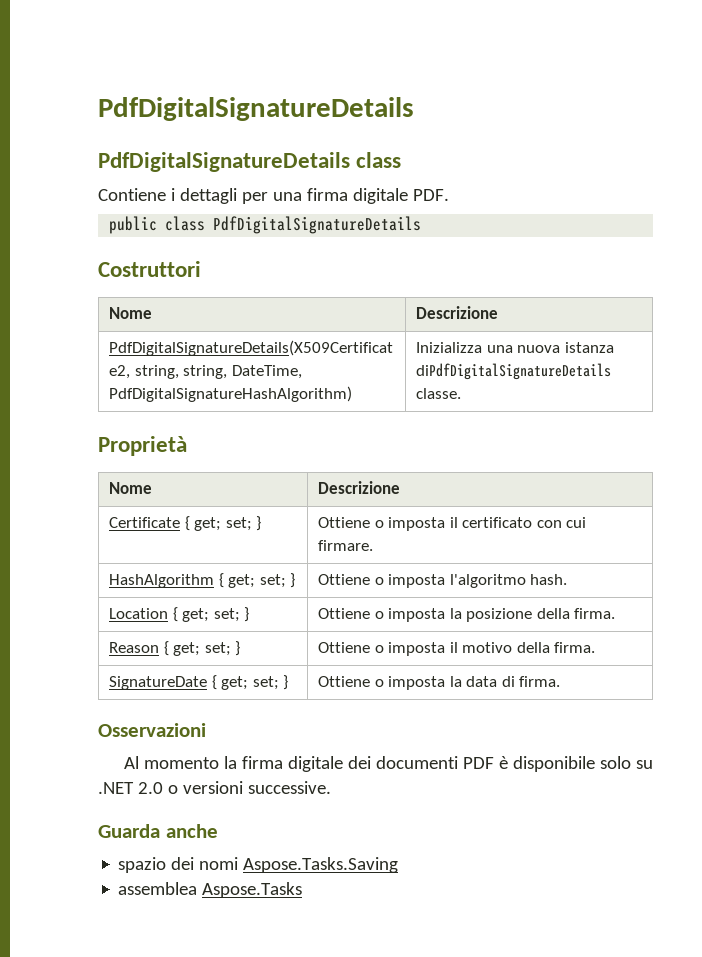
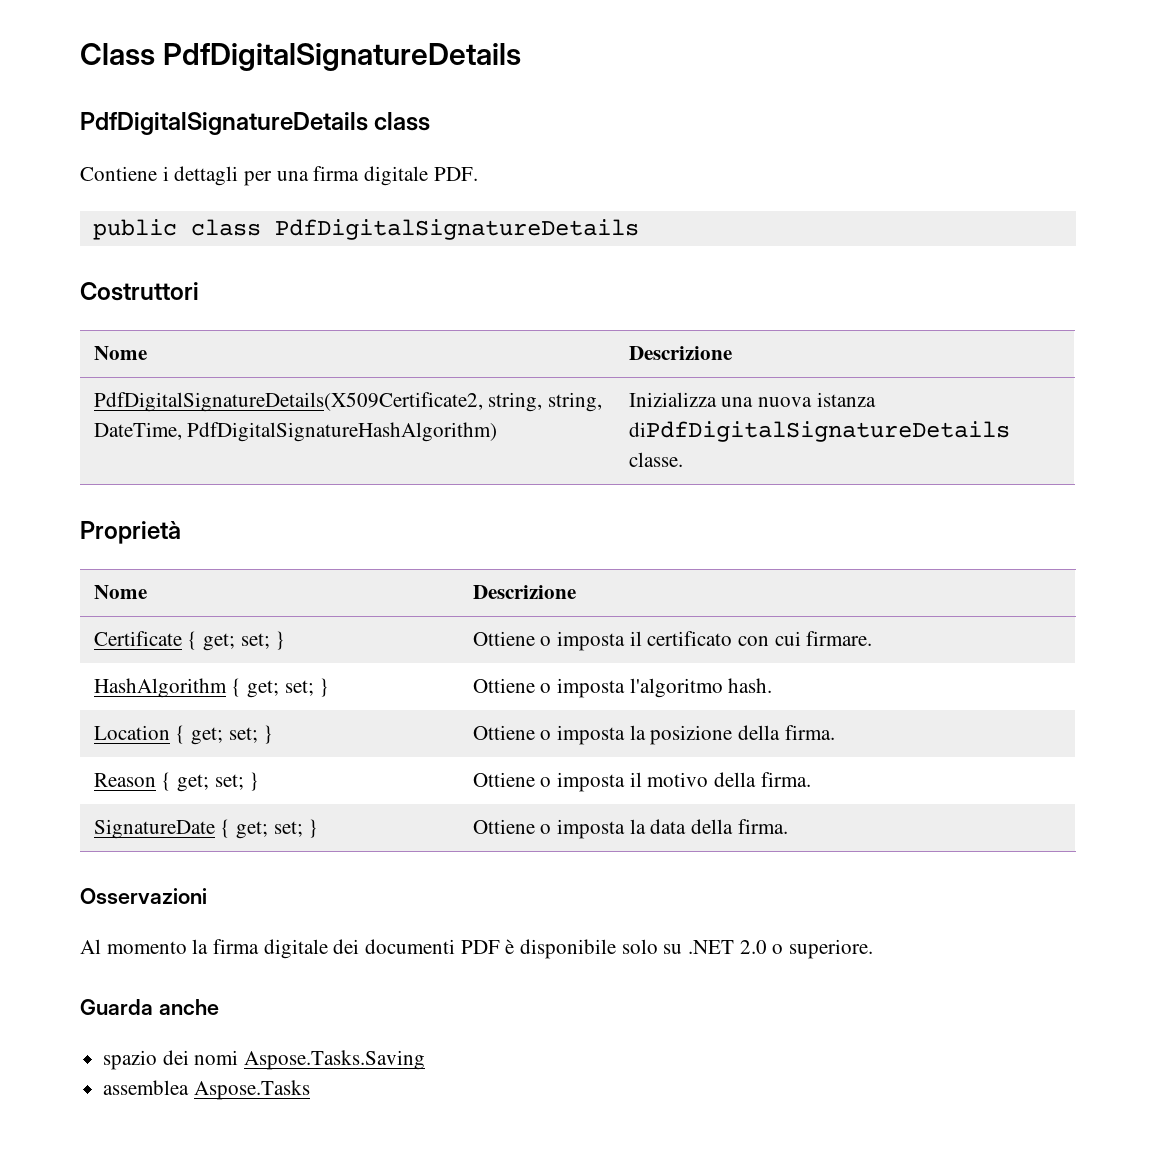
(98, 109) none -> [80,43,155,65] Class
[501,676,515,687] di -> [690,819,733,834] della
[182,781,331,794] versioni successive. -> [789,939,874,959] superiore.

